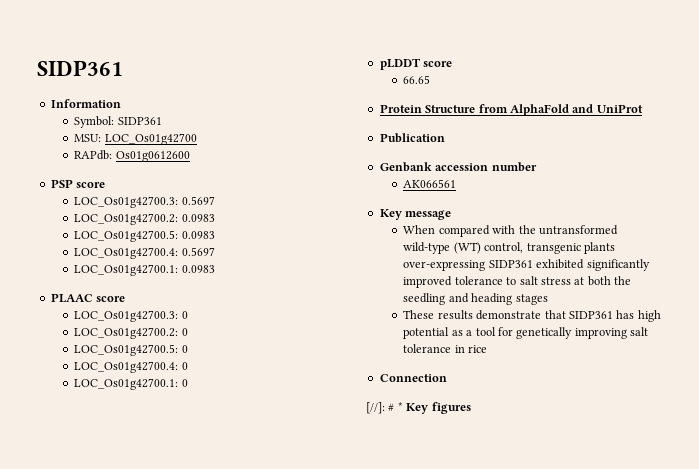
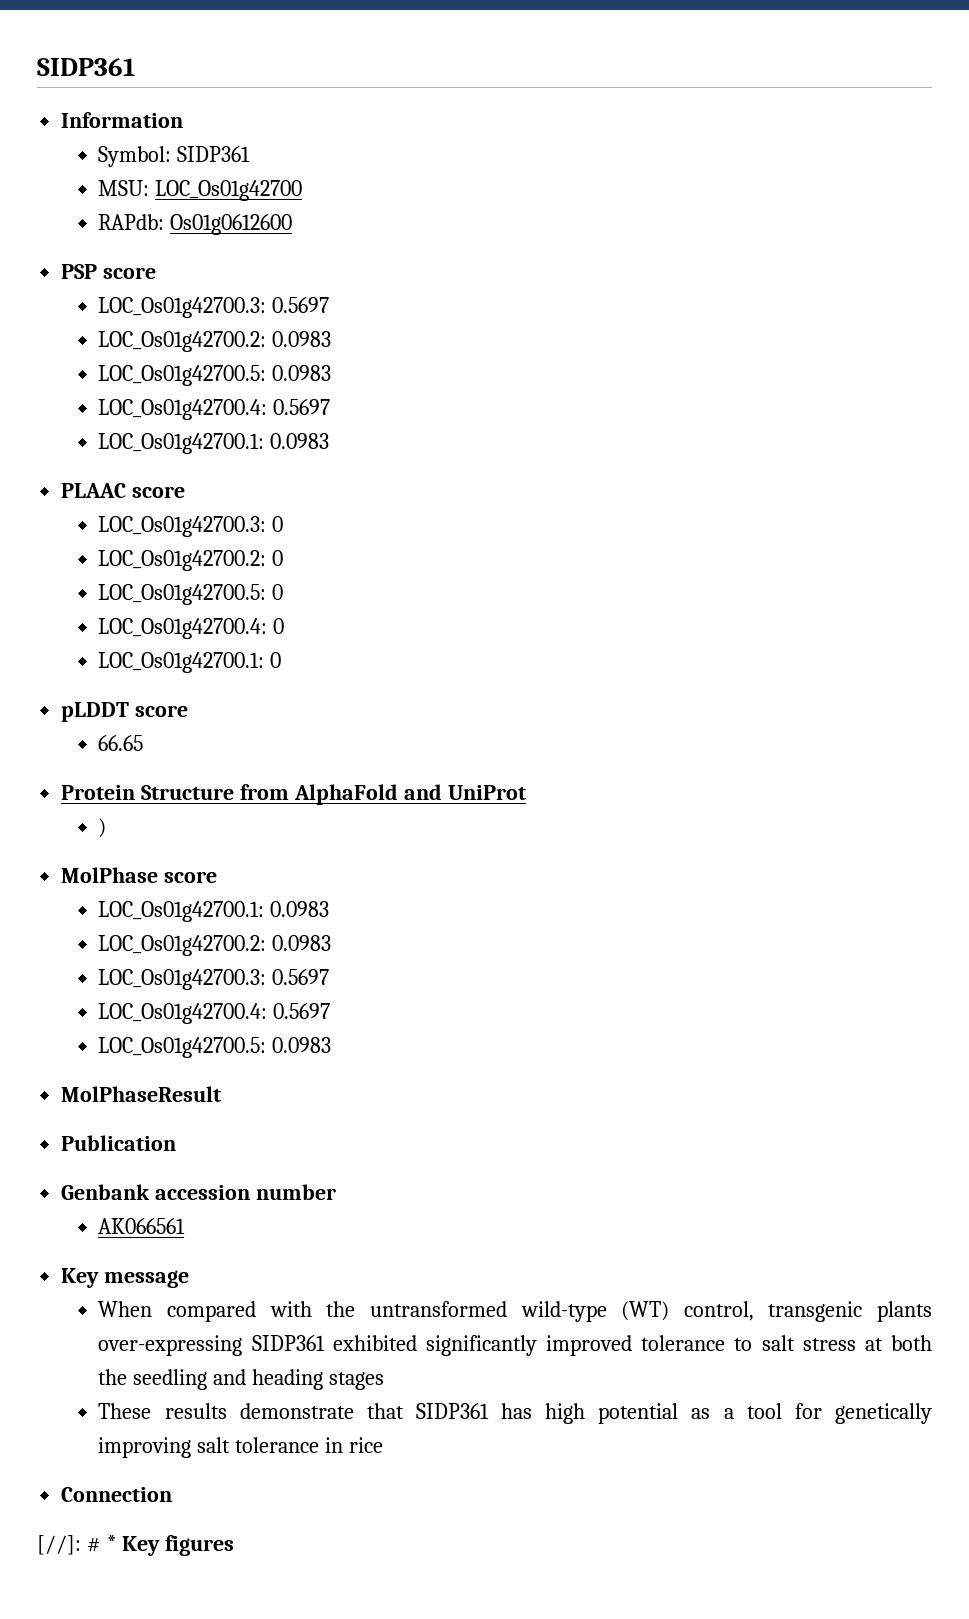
(643, 108) none -> [98,818,107,838] [61,867,218,883] [98,901,330,922] [98,935,332,956] [98,969,330,990] [98,1003,331,1024] [98,1037,332,1058] [61,1086,222,1102] // ) // MolPhase score // LOC_Os01g42700.1: 0.0983 // LOC_Os01g42700.2: 0.0983 // LOC_Os01g42700.3: 0.5697 // LOC_Os01g42700.4: 0.5697 // LOC_Os01g42700.5: 0.0983 // MolPhaseResult

